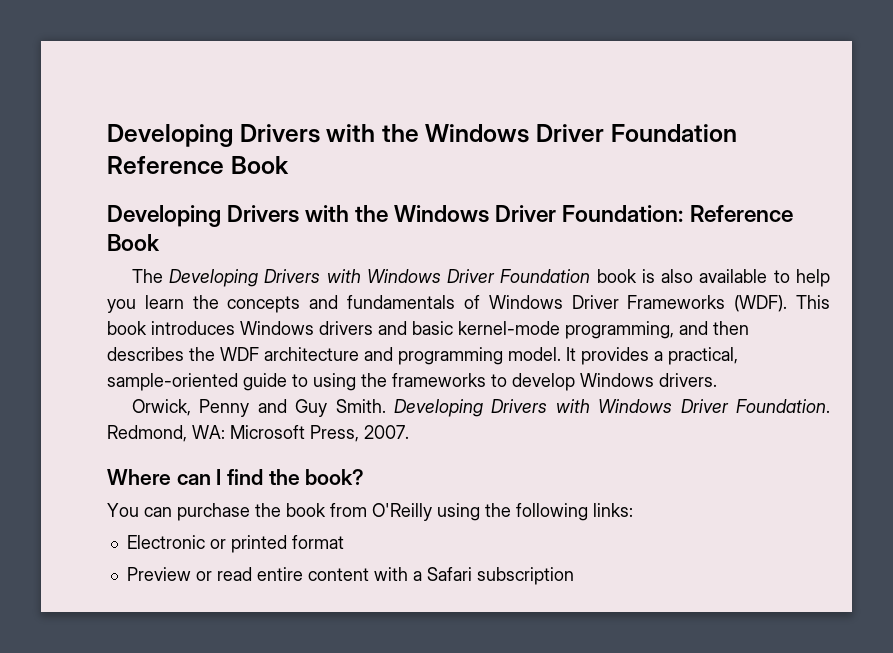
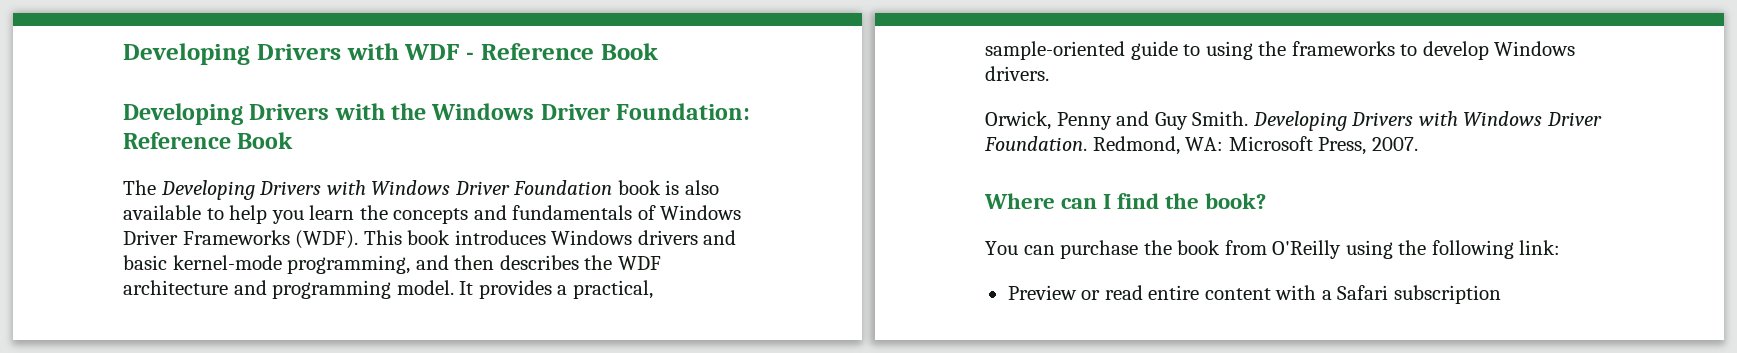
[107,124,737,147] Developing Drivers with the Windows Driver Foundation -> [123,43,474,65] Developing Drivers with WDF -
[593,503,633,517] [126,535,344,553] links: // Electronic or printed format -> [1519,240,1561,255] link:

